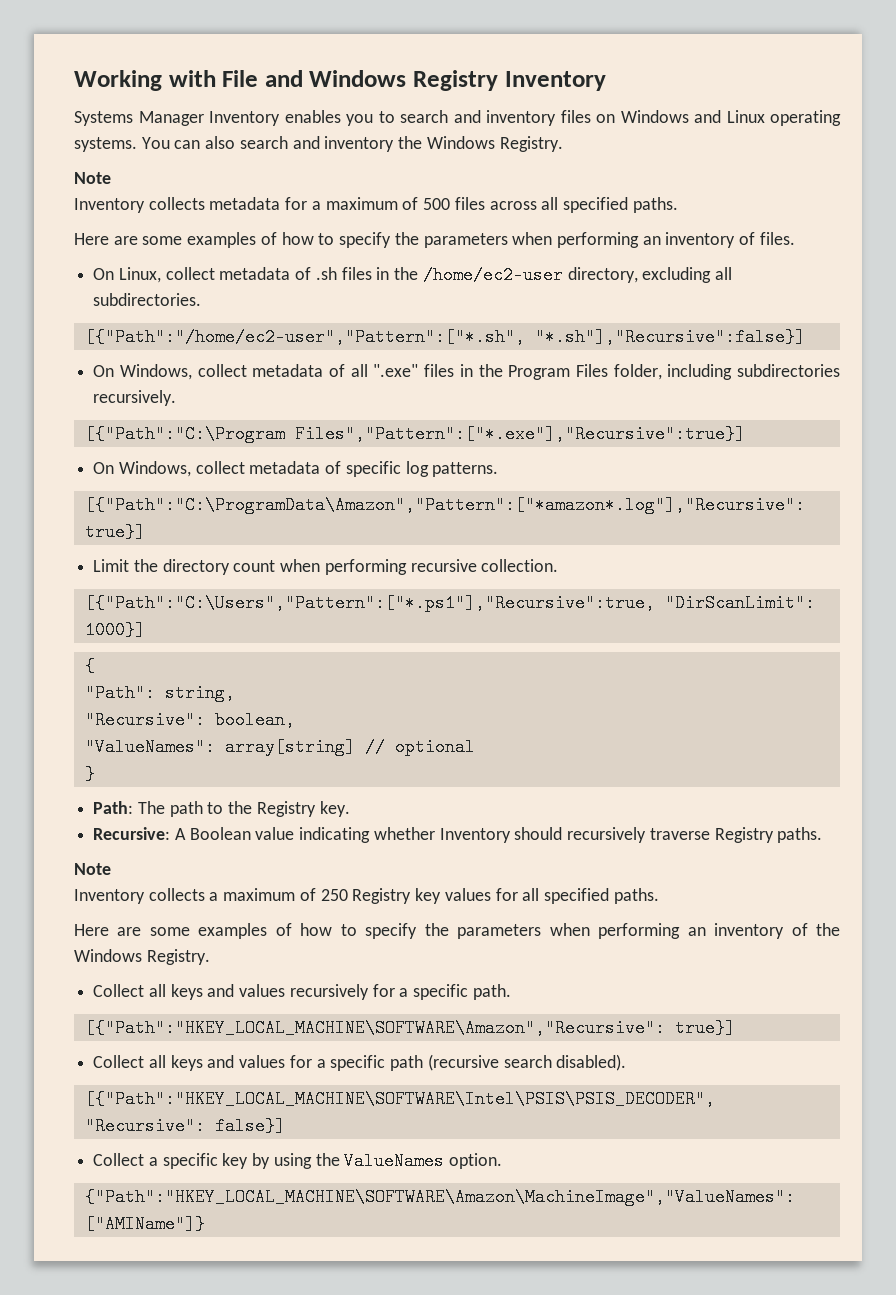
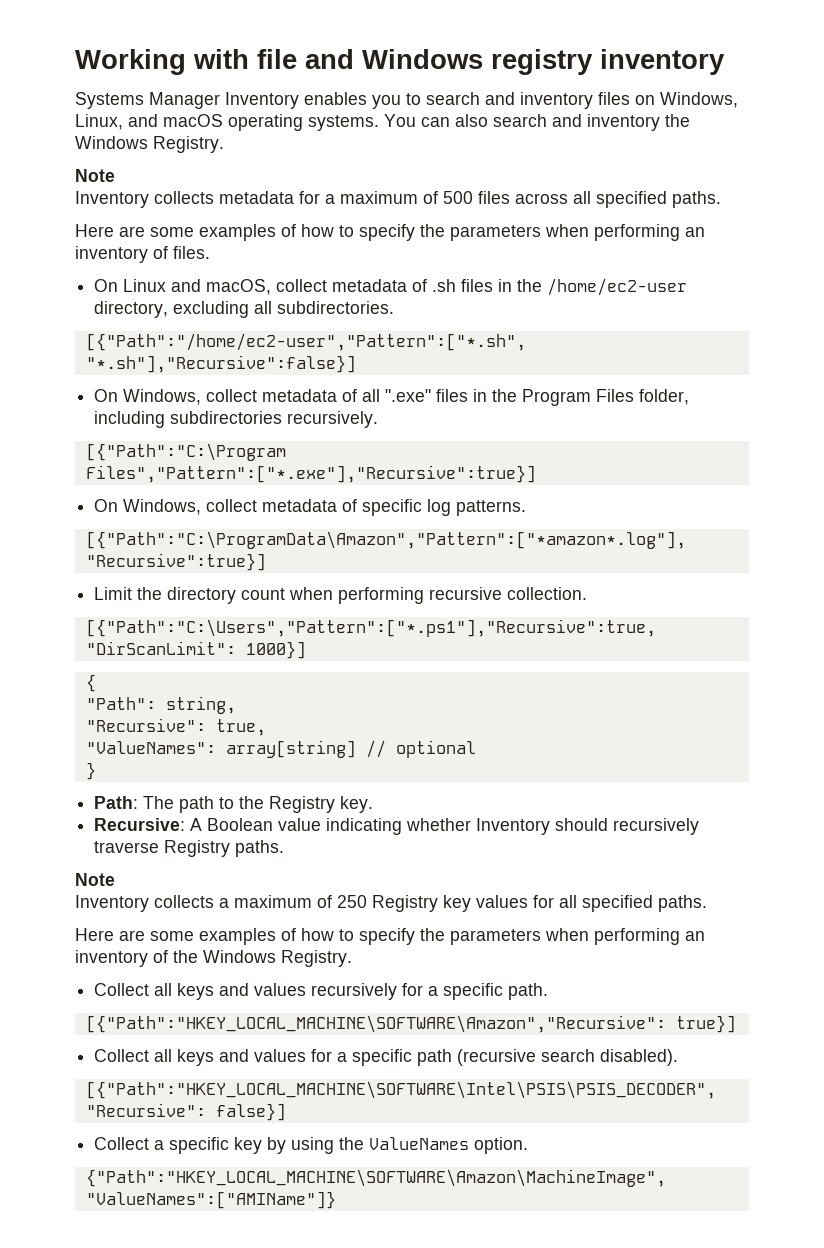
[222,70,259,87] File -> [257,49,297,69] file
[413,70,606,91] Registry Inventory -> [491,49,725,75] registry inventory
[620,110,765,123] Windows and Linux -> [660,92,738,108] [75,114,223,130] Windows, Linux, and macOS
[118,267,161,283] Linux, -> [123,279,272,295] Linux and macOS,
[214,711,295,729] boolean, -> [215,719,266,736] true,

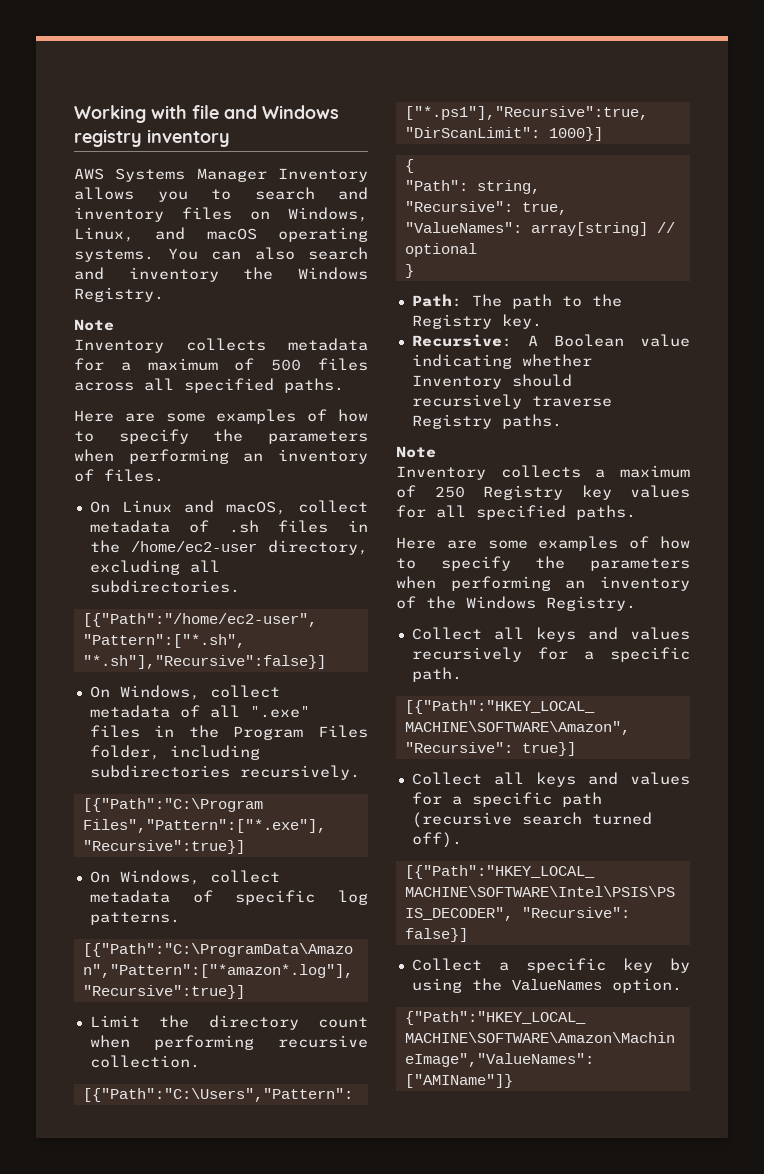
(725, 62) none -> [74,168,104,180] AWS
[304,92,367,105] enables -> [74,187,134,200] allows
[600,1049,679,1066] disabled). -> [591,812,652,825] [411,832,462,848] turned off).

